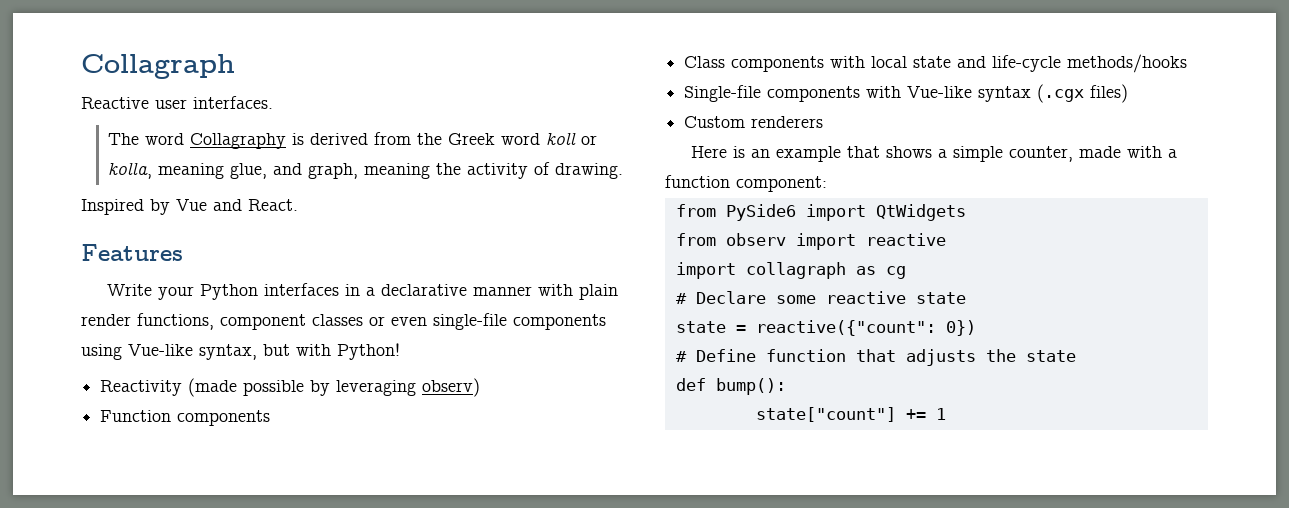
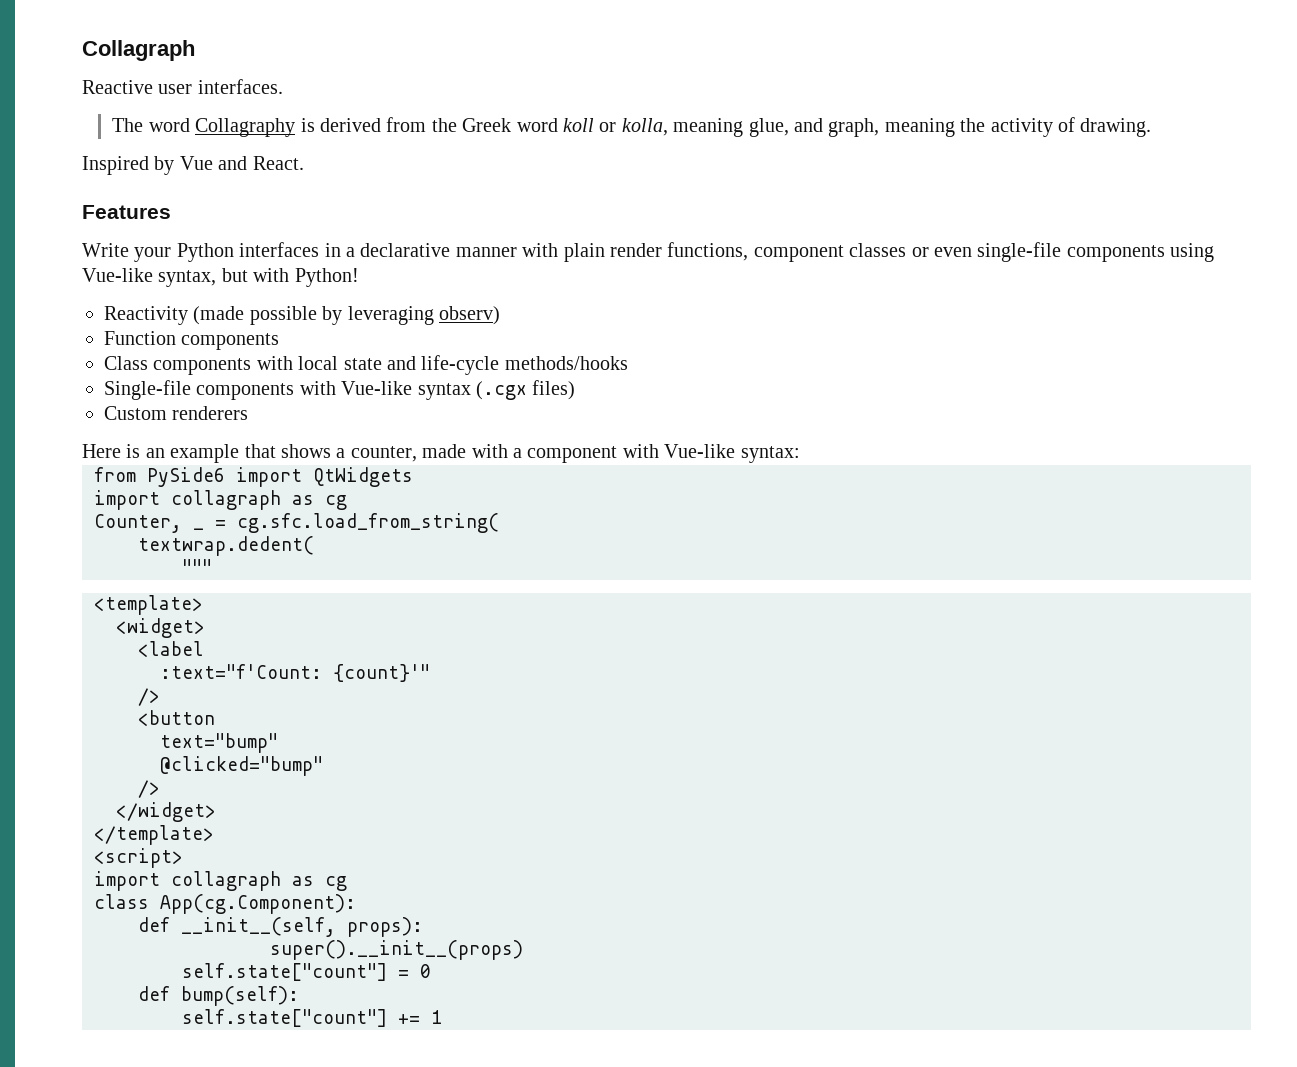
[952,146,1003,162] simple -> (346, 453) none
[665,175,827,192] function component: -> [527,444,800,463] component with Vue-like syntax:
[675,233,946,250] [675,262,906,279] [675,291,966,304] [675,320,976,336] [675,349,1076,366] [675,378,786,395] [755,407,896,422] from observ import reactive // import collagraph as cg // # Declare some reactive state // state = reactive({"count": 0}) // # Define function that adjusts the state // def bump(): // state["count"] -> [94,490,347,510] [94,514,204,533] [215,513,499,533] [138,536,314,556] [182,559,212,574] [94,595,203,615] [116,618,205,638] [138,641,204,657] [160,664,430,682] [138,688,160,706] [138,710,215,726] [160,733,278,753] [160,756,323,776] [138,780,160,798] [116,802,216,822] [94,825,214,845] [94,848,183,868] [94,871,347,891] [94,894,356,914] [138,917,423,937] [270,940,523,960] [182,963,431,981] [138,986,299,1006] [182,1009,387,1027] import collagraph as cg // Counter, _ = cg.sfc.load_from_string( // textwrap.dedent( // """ // <template> // <widget> // <label // :text="f'Count: {count}'" // /> // <button // text="bump" // @clicked="bump" // /> // </widget> // </template> // <script> // import collagraph as cg // class App(cg.Component): // def __init__(self, props): // super().__init__(props) // self.state["count"] = 0 // def bump(self): // self.state["count"]

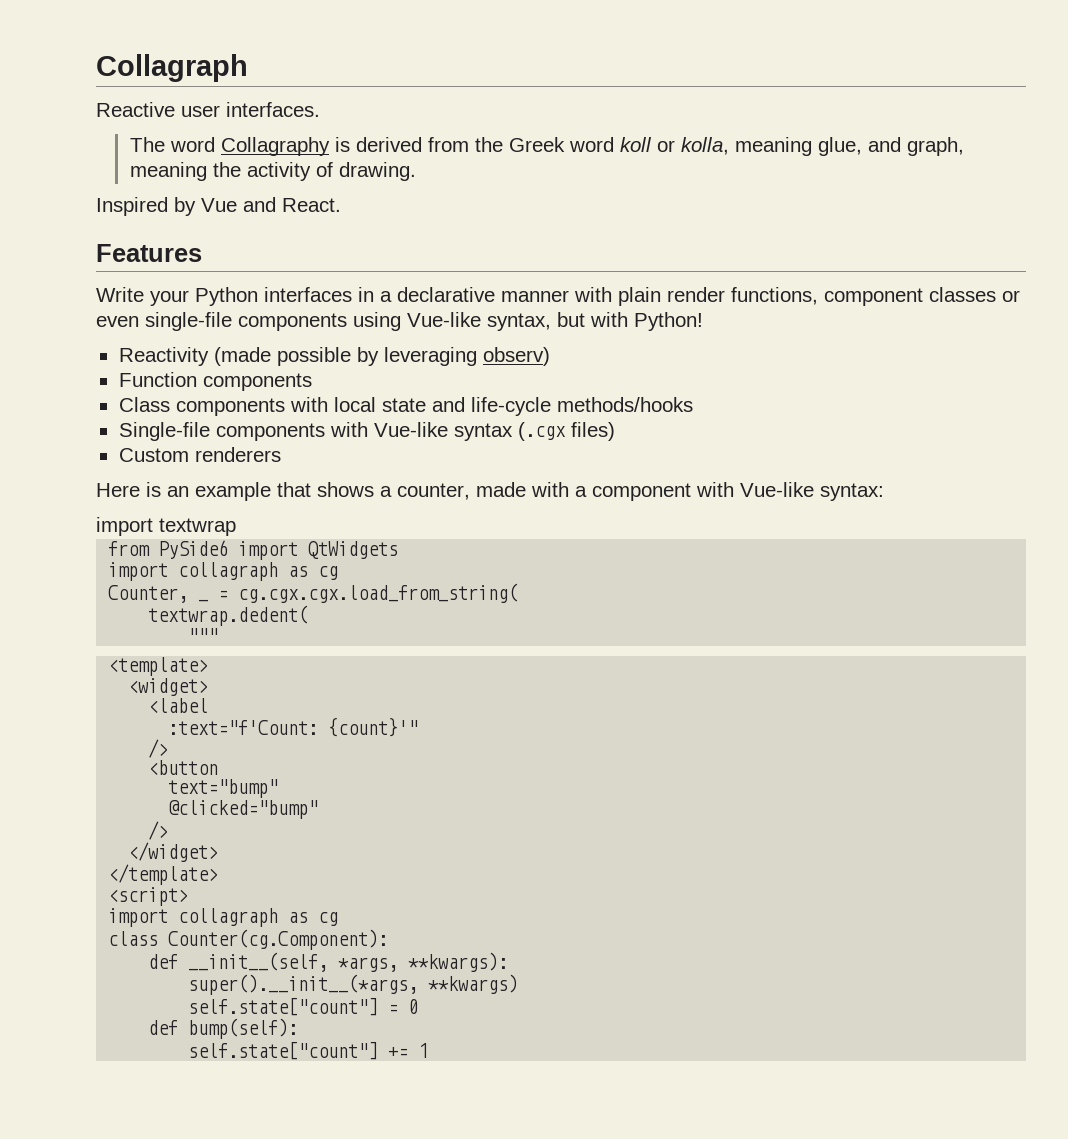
(800, 454) none -> [96,517,236,536] // import textwrap
[237,513,499,533] cg.sfc.load_from_string( -> [238,583,519,603] cg.cgx.cgx.load_from_string(
[160,894,356,914] App(cg.Component): -> [168,929,389,950] Counter(cg.Component):
[347,917,423,937] [270,940,523,960] props): // super().__init__(props) -> [338,952,509,972] [188,974,519,995] *args, **kwargs): // super().__init__(*args, **kwargs)

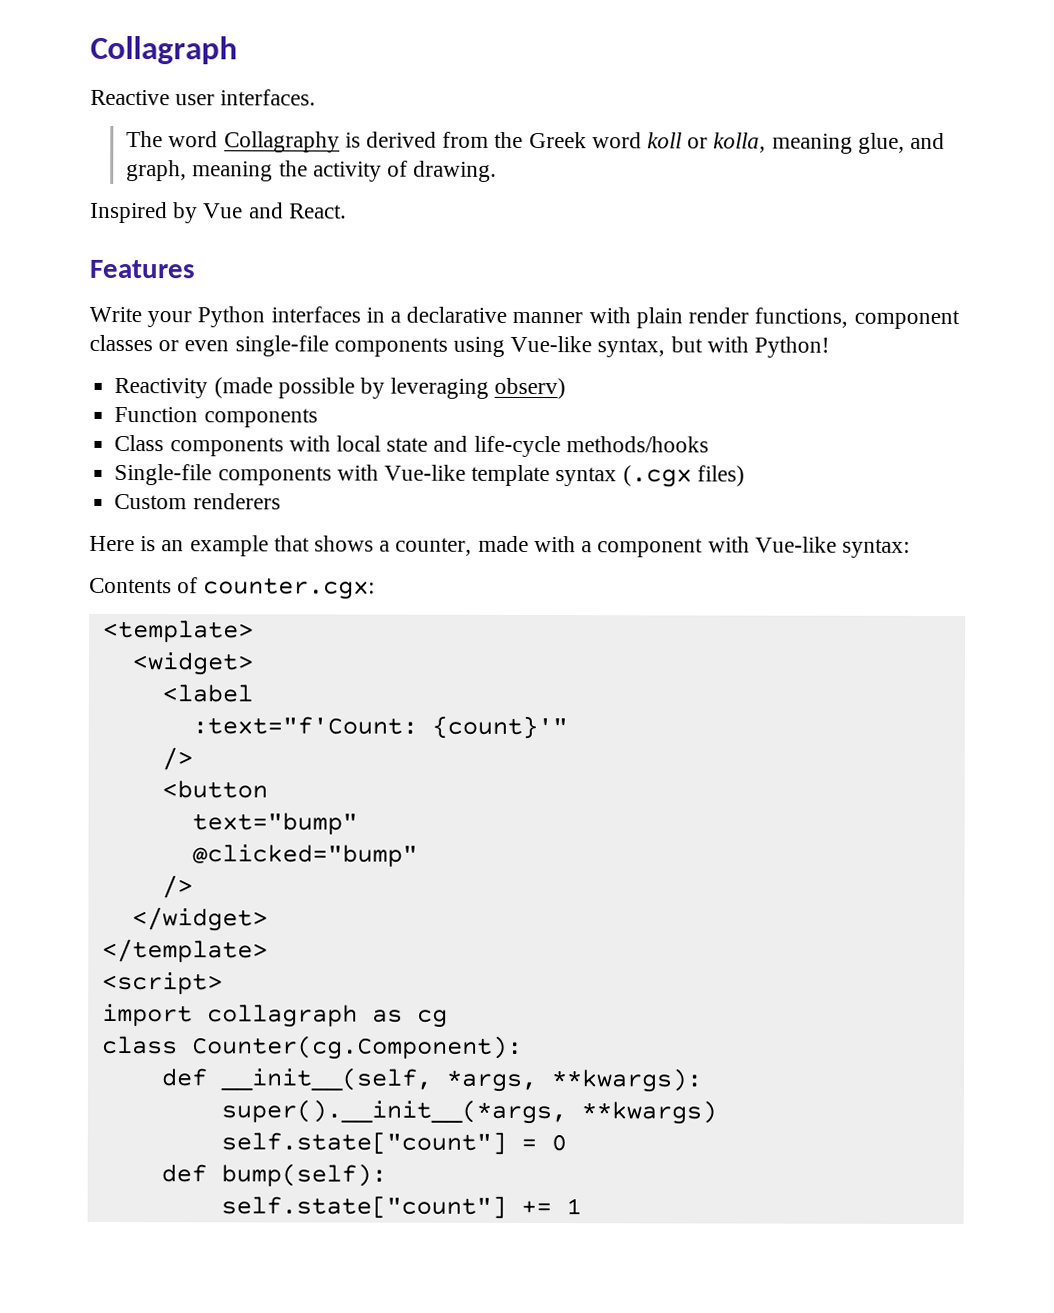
(448, 429) none -> [471,464,551,487] template
[96,517,236,536] [108,540,399,560] [108,562,339,581] [108,583,519,603] [148,605,309,626] [188,628,219,643] import textwrap // from PySide6 import QtWidgets // import collagraph as cg // Counter, _ = cg.cgx.cgx.load_from_string( // textwrap.dedent( // """ -> [89,577,376,600] Contents of counter.cgx:

